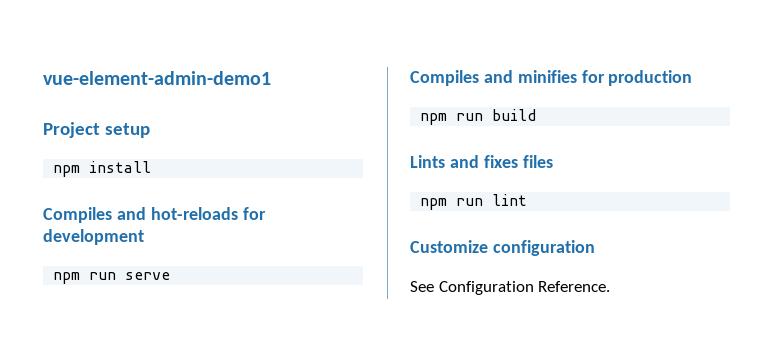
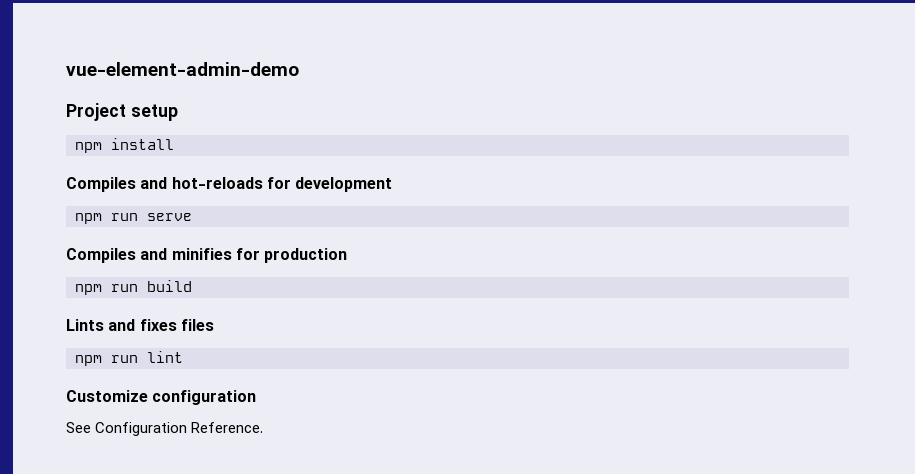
[43,71,271,85] vue-element-admin-demo1 -> [66,62,299,76] vue-element-admin-demo

